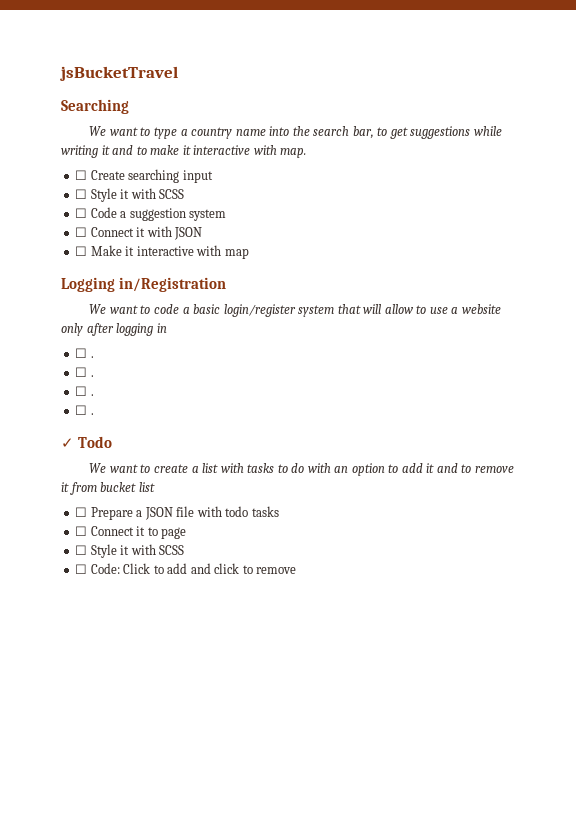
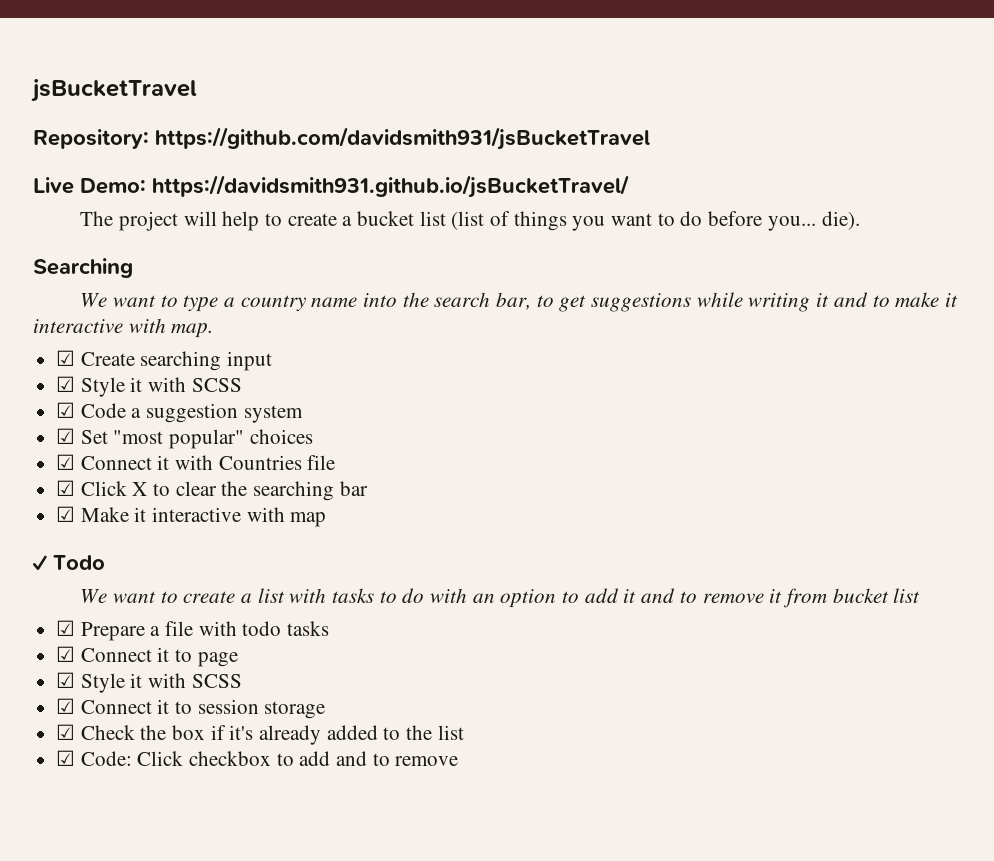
(178, 73) none -> [33,127,650,150] [33,175,629,198] [80,211,860,231] // Repository: https://github.com/davidsmith931/jsBucketTravel // Live Demo: https://davidsmith931.github.io/jsBucketTravel/ // The project will help to create a bucket list (list of things you want to do before you... die).
[75,170,88,180] ☐ -> [56,350,76,366] ☑
[75,188,185,202] [75,208,88,218] ☐ Style it with SCSS // ☐ -> [56,376,242,397] [56,402,76,418] ☑ Style it with SCSS // ☑
[75,226,203,240] [75,246,88,256] ☐ Connect it with JSON // ☐ -> [56,428,313,449] [56,454,336,470] [56,480,368,501] [56,506,76,522] ☑ Set "most popular" choices // ☑ Connect it with Countries file // ☑ Click X to clear the searching bar // ☑
[61,277,226,292] [89,304,501,317] [61,323,167,336] [75,348,94,358] [75,367,94,377] [75,386,94,396] [75,405,94,415] // Logging in/Registration // We want to code a basic login/register system that will allow to use a website only after logging in // ☐ . // ☐ . // ☐ . // ☐ . -> (327, 519) none
[75,507,88,517] ☐ -> [56,620,76,636] ☑
[144,507,173,520] JSON -> (161, 631) none
[75,526,88,536] ☐ -> [56,646,76,662] ☑
[75,544,185,558] [75,564,88,574] ☐ Style it with SCSS // ☐ -> [56,672,242,693] [56,698,326,719] [56,724,464,745] [56,750,76,766] ☑ Style it with SCSS // ☑ Connect it to session storage // ☑ Check the box if it's already added to the list // ☑
(151, 568) none -> [189,751,272,766] checkbox
[214,563,240,574] click -> (368, 758) none

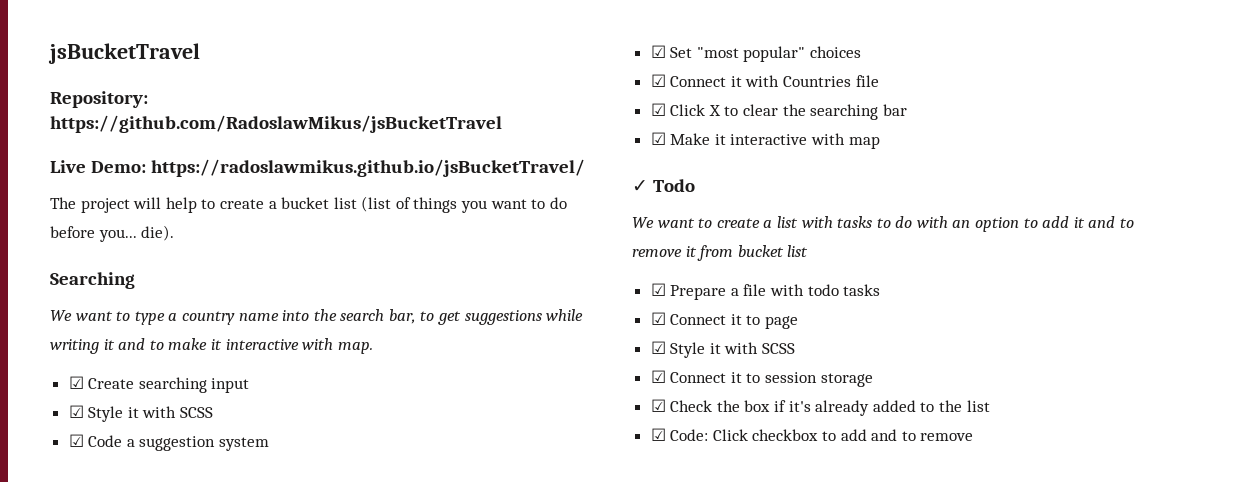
[155,127,650,150] https://github.com/davidsmith931/jsBucketTravel -> [50,115,502,133] https://github.com/RadoslawMikus/jsBucketTravel
[152,175,629,198] https://davidsmith931.github.io/jsBucketTravel/ -> [151,159,586,177] https://radoslawmikus.github.io/jsBucketTravel/

